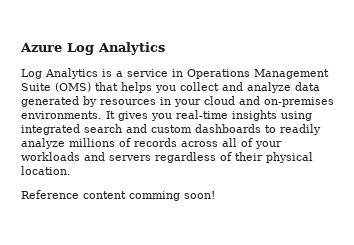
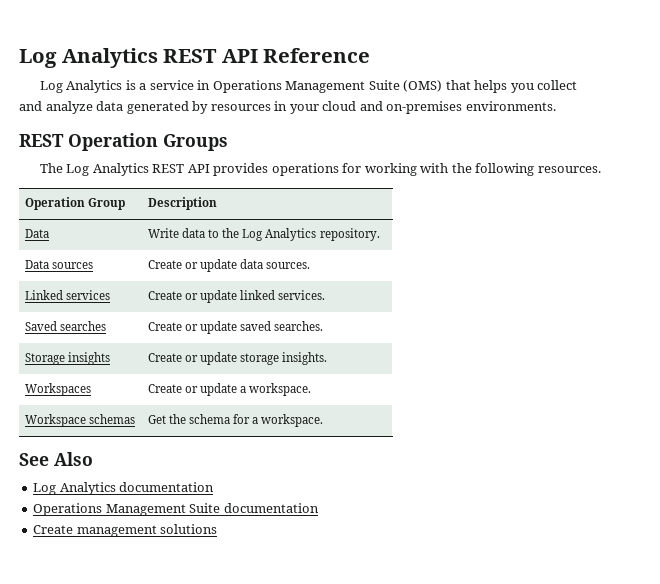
[20,42,165,55] Azure Log Analytics -> [19,48,371,68] Log Analytics REST API Reference
[106,110,312,121] [21,124,321,135] [21,138,282,149] [21,152,313,163] [21,166,71,175] [21,190,215,201] It gives you real-time insights using integrated search and custom dashboards to readily analyze millions of records across all of your workloads and servers regardless of their physical location. // Reference content comming soon! -> [19,133,228,151] [39,163,601,176] [24,197,125,210] [147,197,217,210] [24,229,49,238] [147,228,380,241] [24,260,93,269] [147,259,311,272] [24,290,110,300] [147,290,326,303] [24,321,106,331] [147,321,324,334] [24,352,110,365] [147,352,328,365] [24,383,91,396] [147,383,312,396] [24,414,135,427] [147,414,324,427] [19,452,93,466] [33,482,215,495] [33,503,319,516] [33,524,218,537] // REST Operation Groups // The Log Analytics REST API provides operations for working with the following resources. // Operation Group | Description // Data | Write data to the Log Analytics repository. // Data sources | Create or update data sources. // Linked services | Create or update linked services. // Saved searches | Create or update saved searches. // Storage insights | Create or update storage insights. // Workspaces | Create or update a workspace. // Workspace schemas | Get the schema for a workspace. // See Also // Log Analytics documentation // Operations Management Suite documentation // Create management solutions

